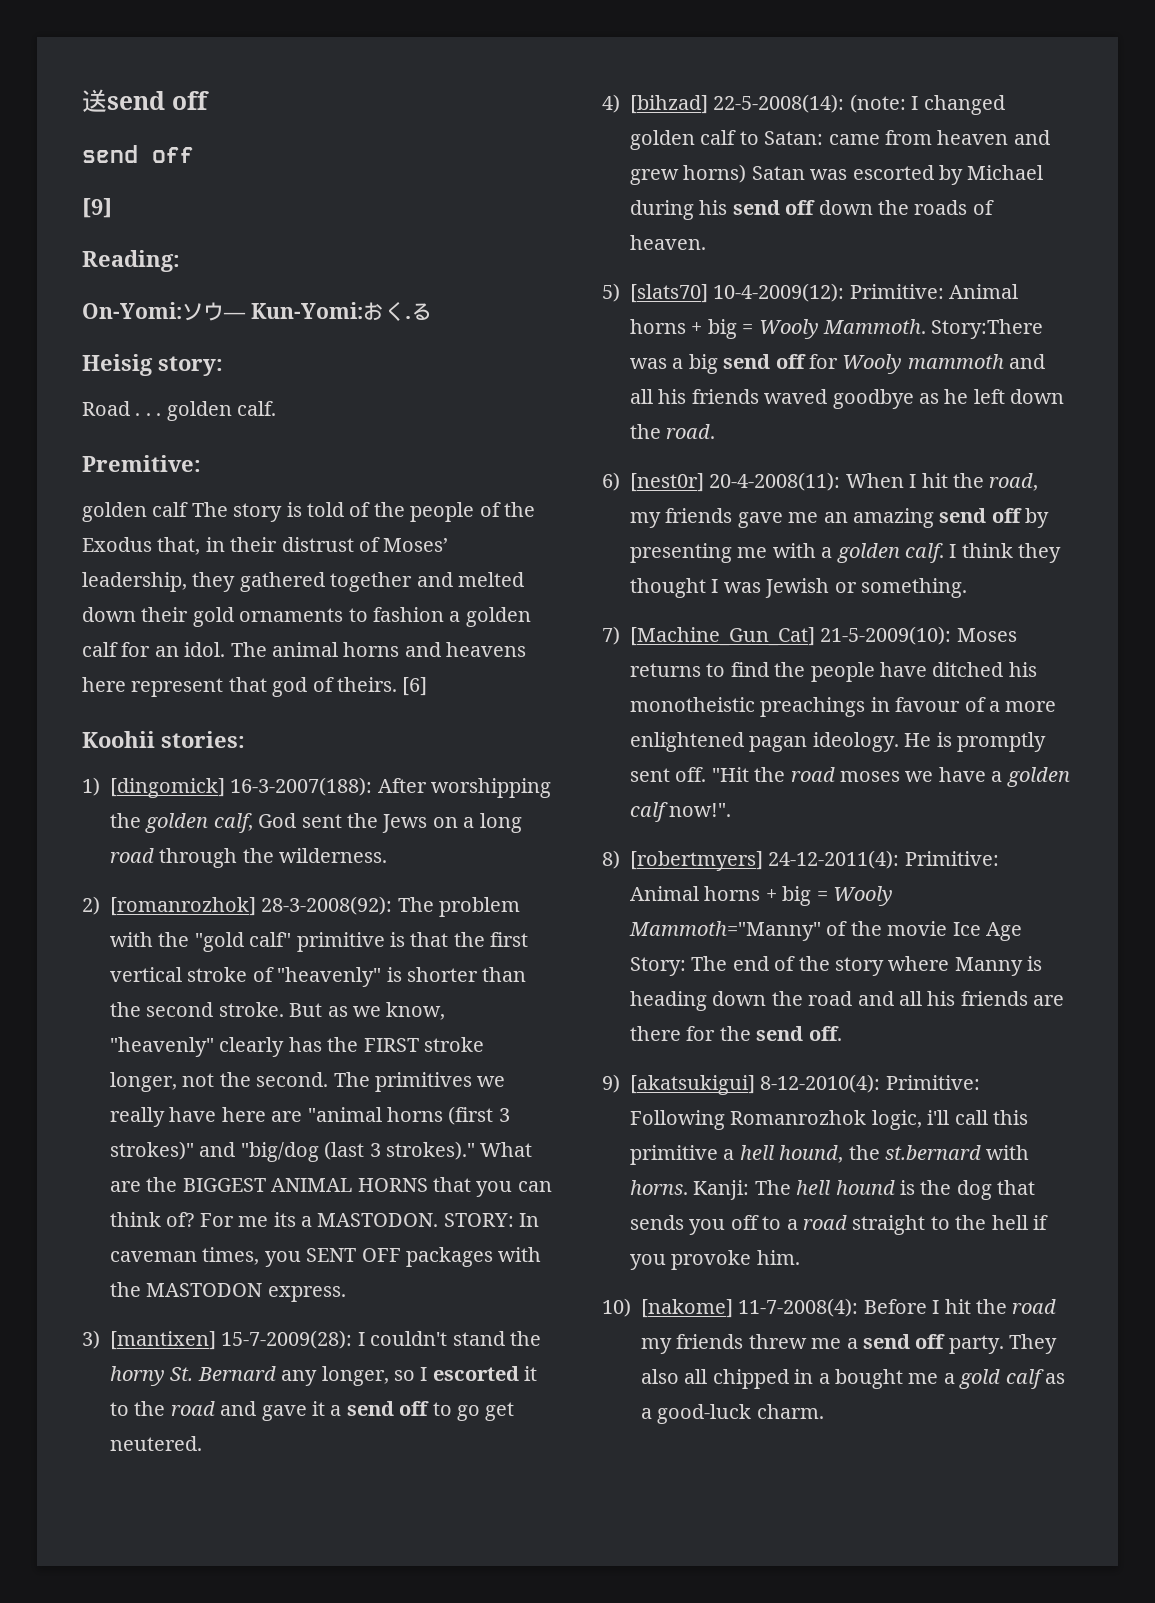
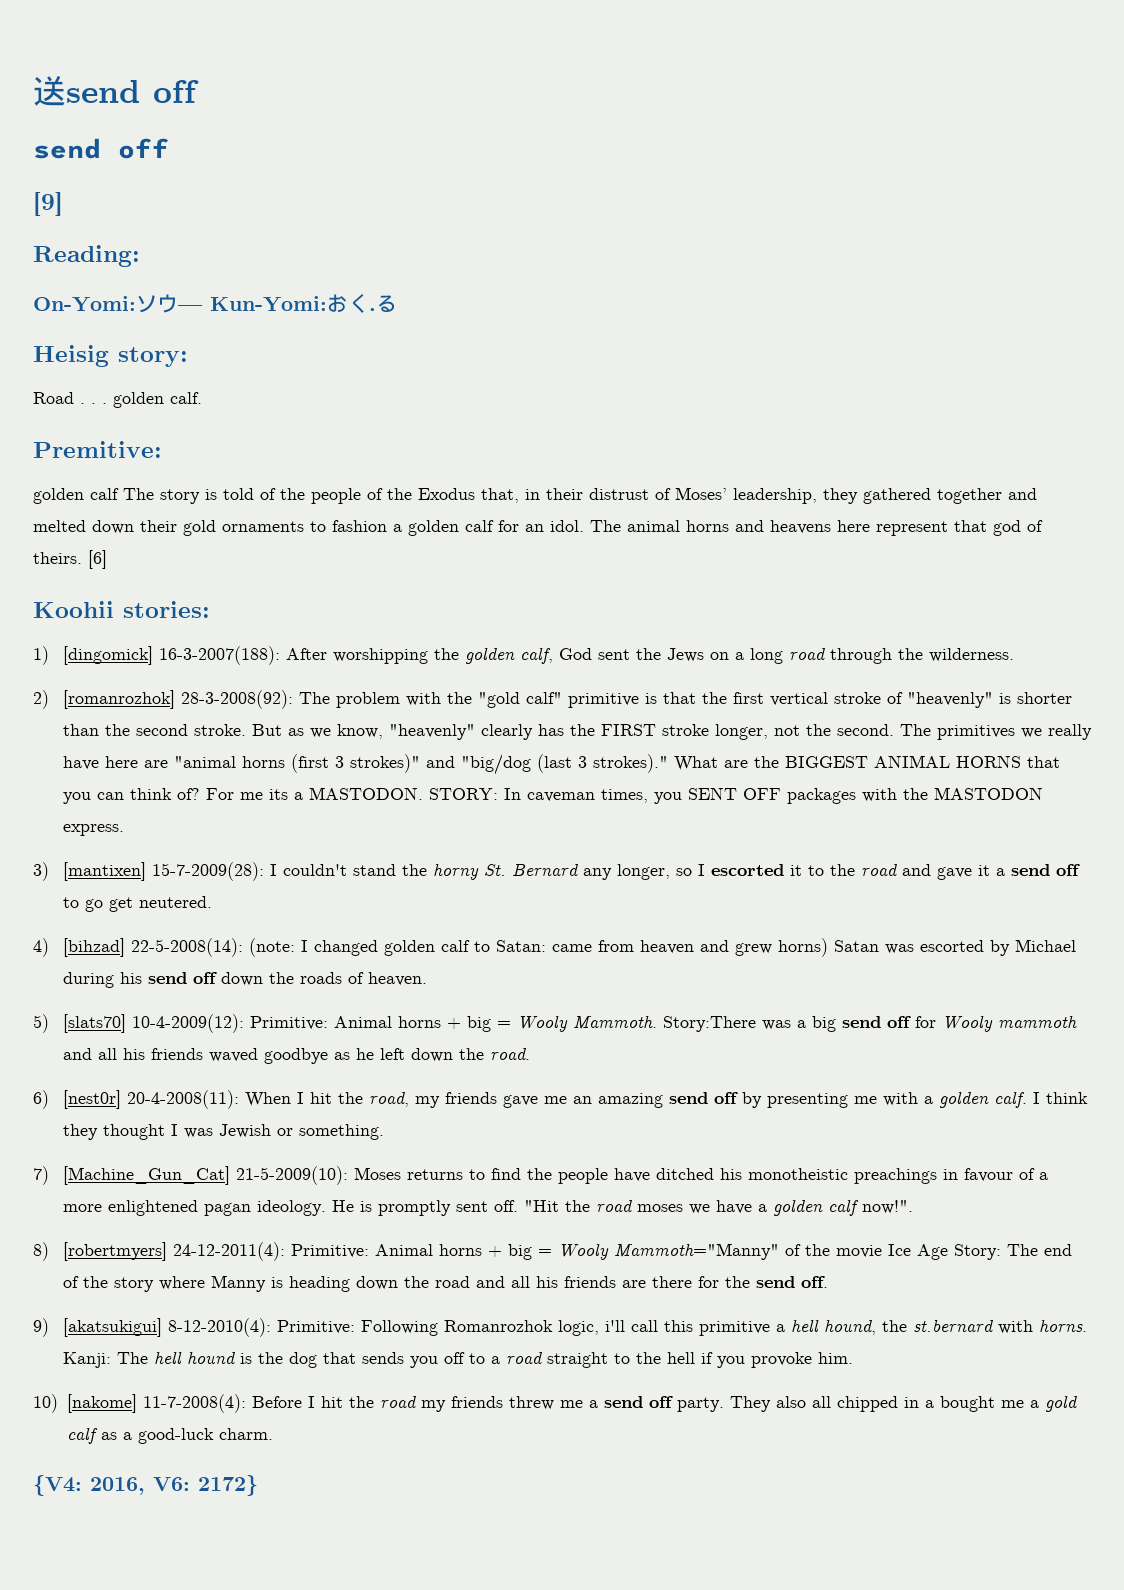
(824, 1411) none -> [33,1475,258,1496] // {V4: 2016, V6: 2172}

